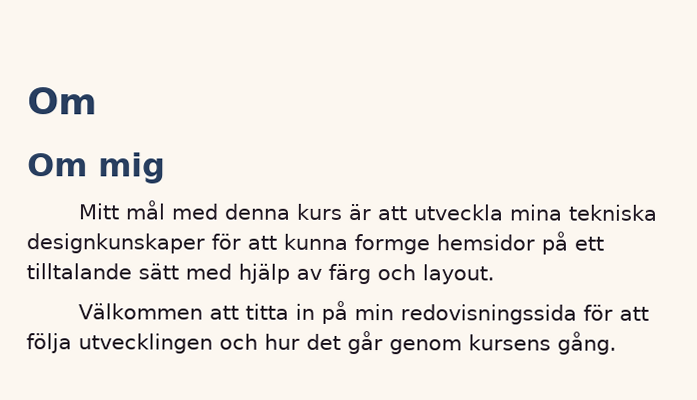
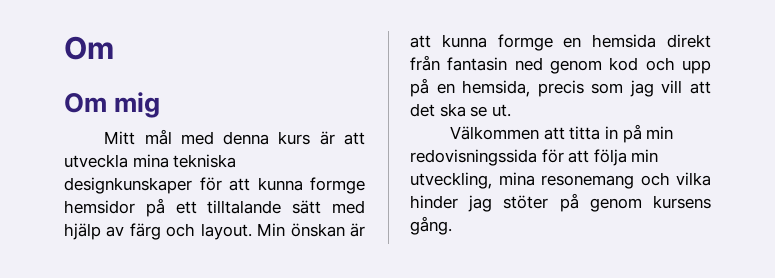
(495, 274) none -> [257,223,365,237] [410,34,711,51] [410,55,711,74] [410,78,711,97] [410,103,511,117] Min önskan är att kunna formge en hemsida direkt från fantasin ned genom kod och upp på en hemsida, precis som jag vill att det ska se ut.
[78,330,383,355] utvecklingen och hur det går -> [631,149,659,162] [410,172,711,189] [410,193,579,212] min utveckling, mina resonemang och vilka hinder jag stöter på

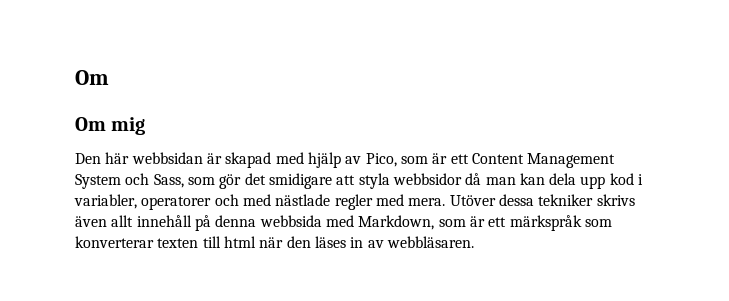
[104,129,365,145] [64,154,237,168] [64,177,365,194] [64,198,366,217] [64,223,365,240] [410,34,711,51] [410,55,711,74] [410,78,711,97] [410,103,511,117] [450,124,674,143] [410,149,659,166] [410,172,711,189] [410,193,711,212] [410,216,452,235] Mitt mål med denna kurs är att utveckla mina tekniska designkunskaper för att kunna formge hemsidor på ett tilltalande sätt med hjälp av färg och layout. Min önskan är att kunna formge en hemsida direkt från fantasin ned genom kod och upp på en hemsida, precis som jag vill att det ska se ut. // Välkommen att titta in på min redovisningssida för att följa min utveckling, mina resonemang och vilka hinder jag stöter på genom kursens gång. -> [75,152,616,168] [75,173,644,189] [74,194,635,210] [75,215,612,231] [75,236,474,248] Den här webbsidan är skapad med hjälp av Pico, som är ett Content Management System och Sass, som gör det smidigare att styla webbsidor då man kan dela upp kod i variabler, operatorer och med nästlade regler med mera. Utöver dessa tekniker skrivs även allt innehåll på denna webbsida med Markdown, som är ett märkspråk som konverterar texten till html när den läses in av webbläsaren.

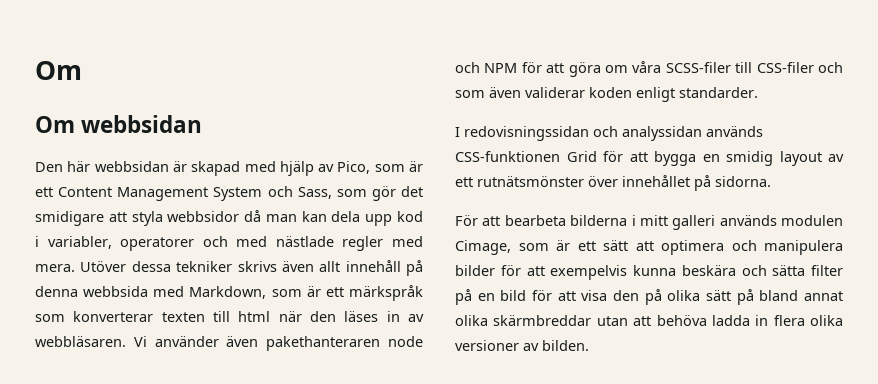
[111,117,146,135] mig -> [81,115,203,133] webbsidan
(474, 242) none -> [133,336,424,351] [455,61,843,77] [455,87,758,102] [455,126,763,141] [455,151,844,166] [455,175,771,191] [455,215,843,230] [455,240,843,255] [455,265,843,280] [455,289,843,305] [455,315,843,326] [455,340,589,351] Vi använder även pakethanteraren node och NPM för att göra om våra SCSS-filer till CSS-filer och som även validerar koden enligt standarder. // I redovisningssidan och analyssidan används CSS-funktionen Grid för att bygga en smidig layout av ett rutnätsmönster över innehållet på sidorna. // För att bearbeta bilderna i mitt galleri används modulen Cimage, som är ett sätt att optimera och manipulera bilder för att exempelvis kunna beskära och sätta filter på en bild för att visa den på olika sätt på bland annat olika skärmbreddar utan att behöva ladda in flera olika versioner av bilden.

